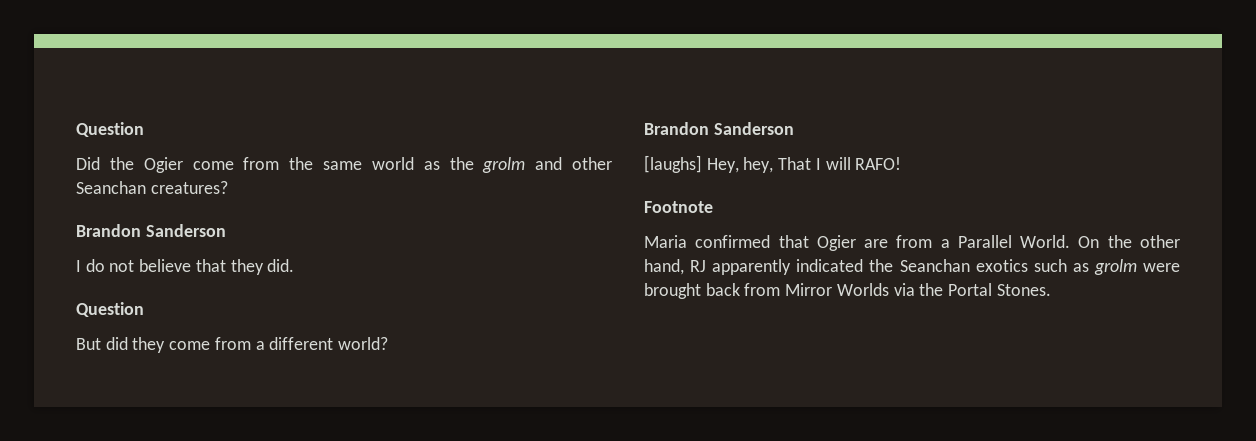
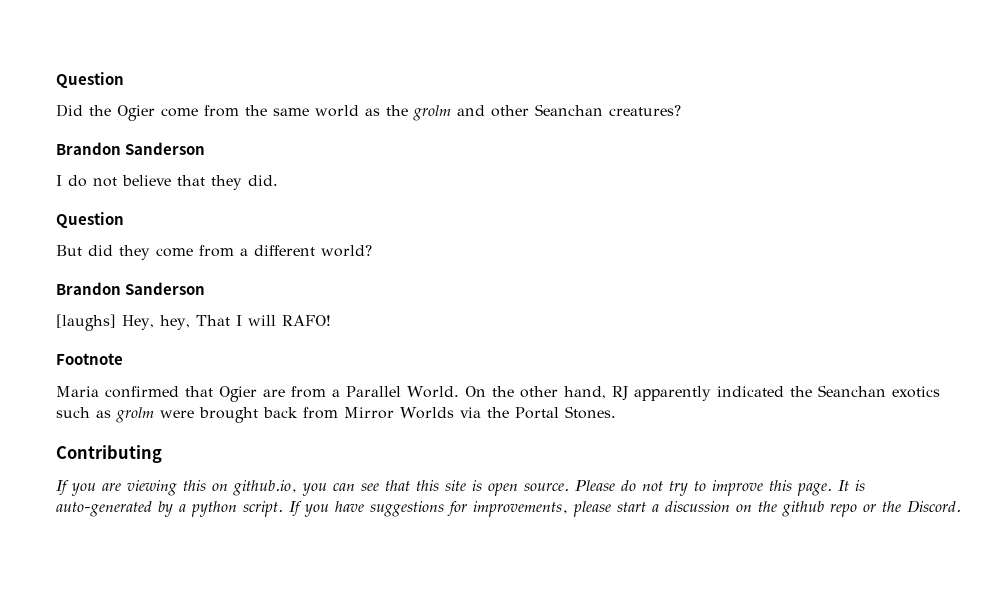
(1051, 290) none -> [56,445,162,463] [56,480,865,496] [56,500,961,517] // Contributing // If you are viewing this on github.io, you can see that this site is open source. Please do not try to improve this page. It is auto-generated by a python script. If you have suggestions for improvements, please start a discussion on the github repo or the Discord.

